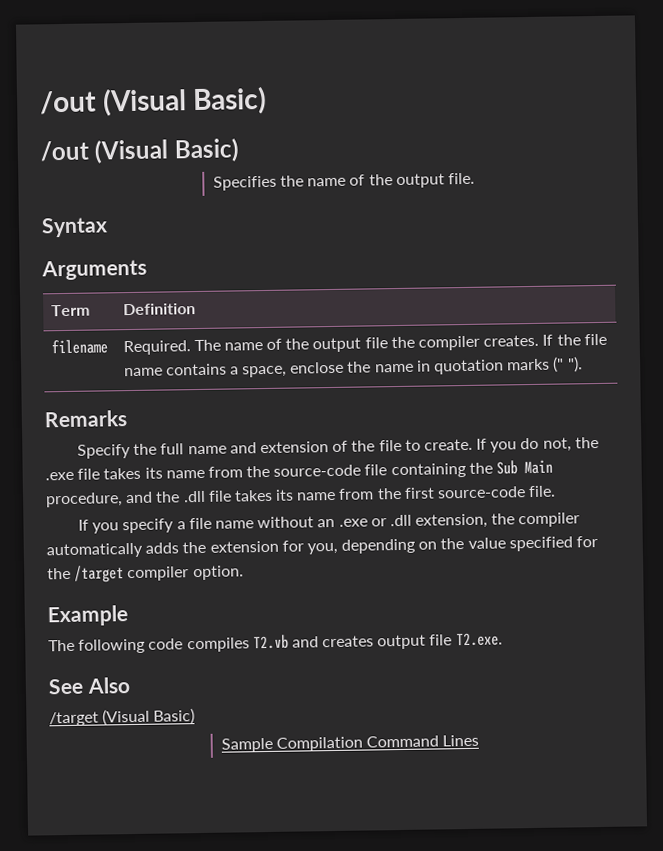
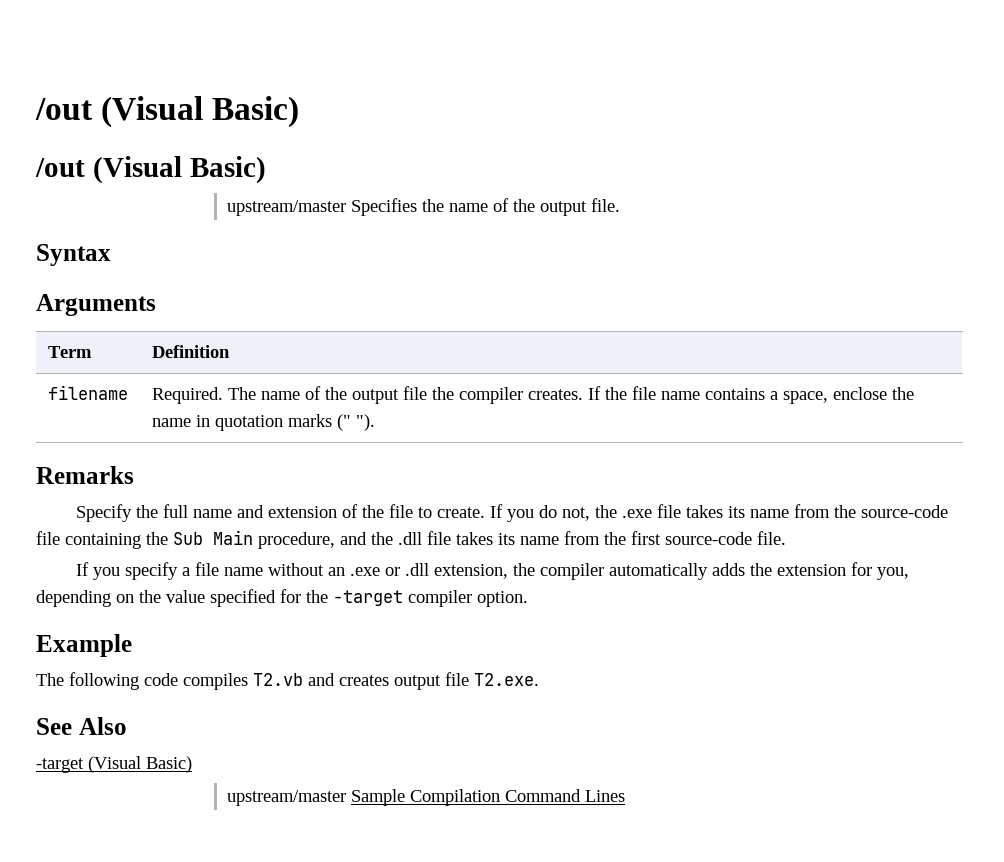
(240, 150) none -> [226,200,346,216] upstream/master
[74,565,125,583] /target -> [333,590,403,606] -target
[49,708,196,727] /target (Visual Basic) // -> [36,756,192,773] [226,790,346,806] -target (Visual Basic) // upstream/master

